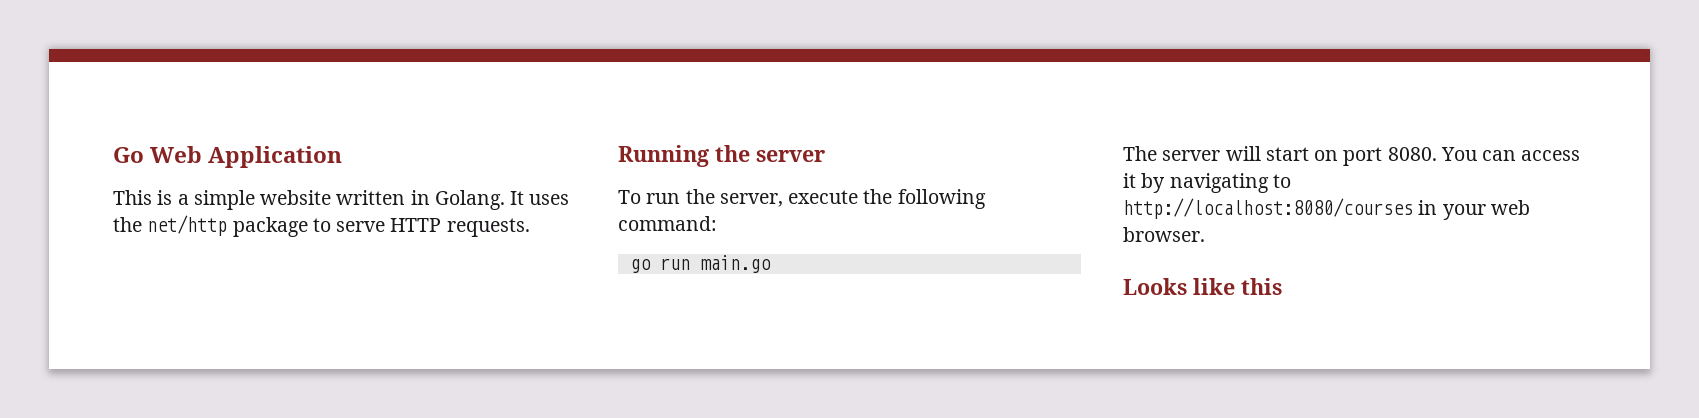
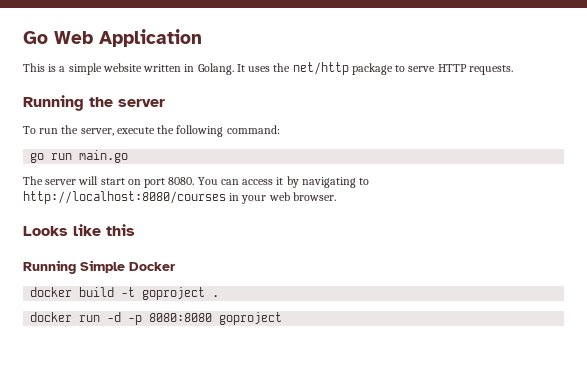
(1282, 286) none -> [23,260,175,274] [30,287,220,300] [30,312,283,325] // Running Simple Docker // docker build -t goproject . // docker run -d -p 8080:8080 goproject

